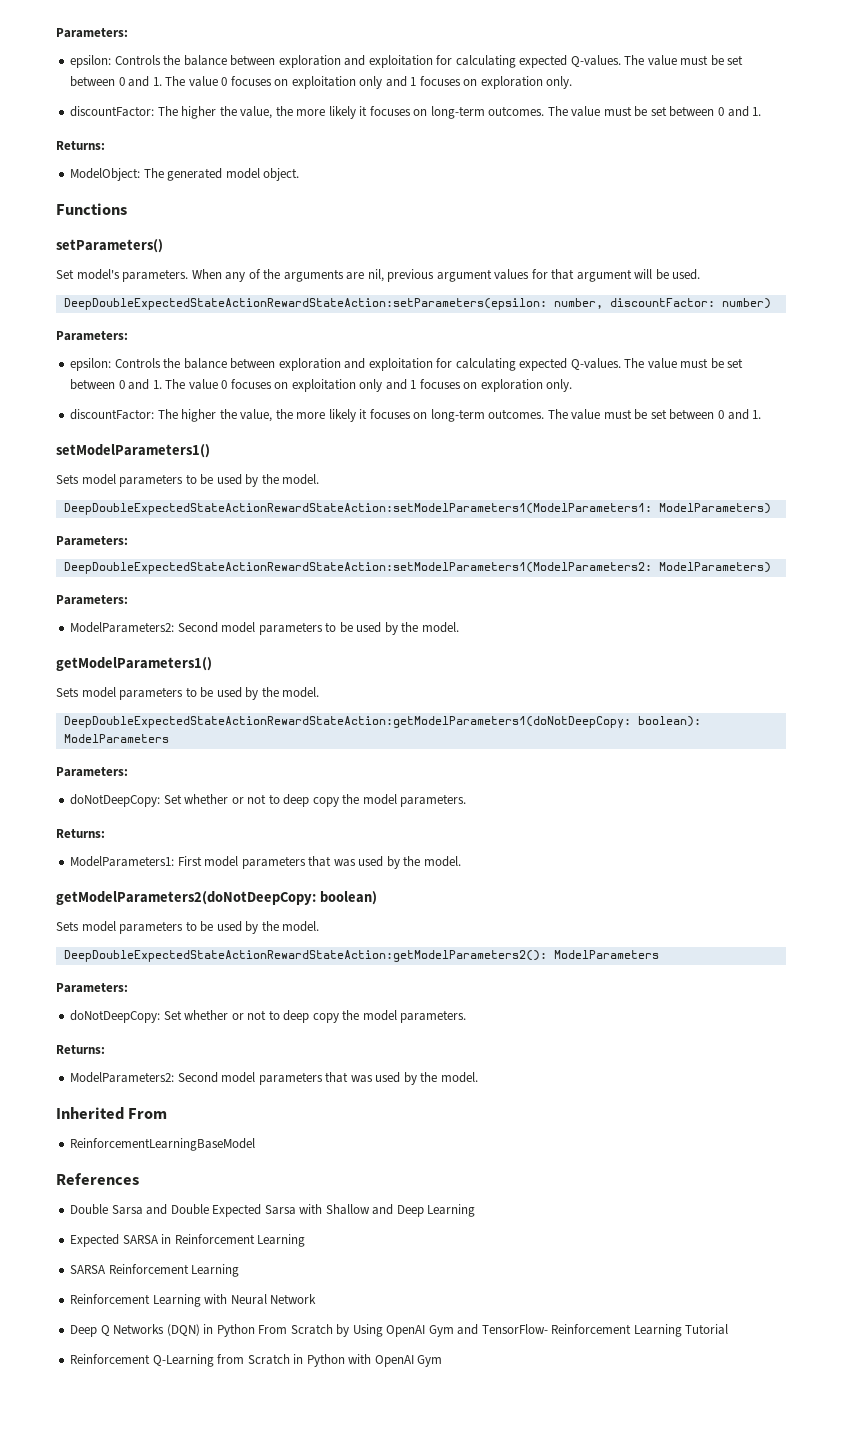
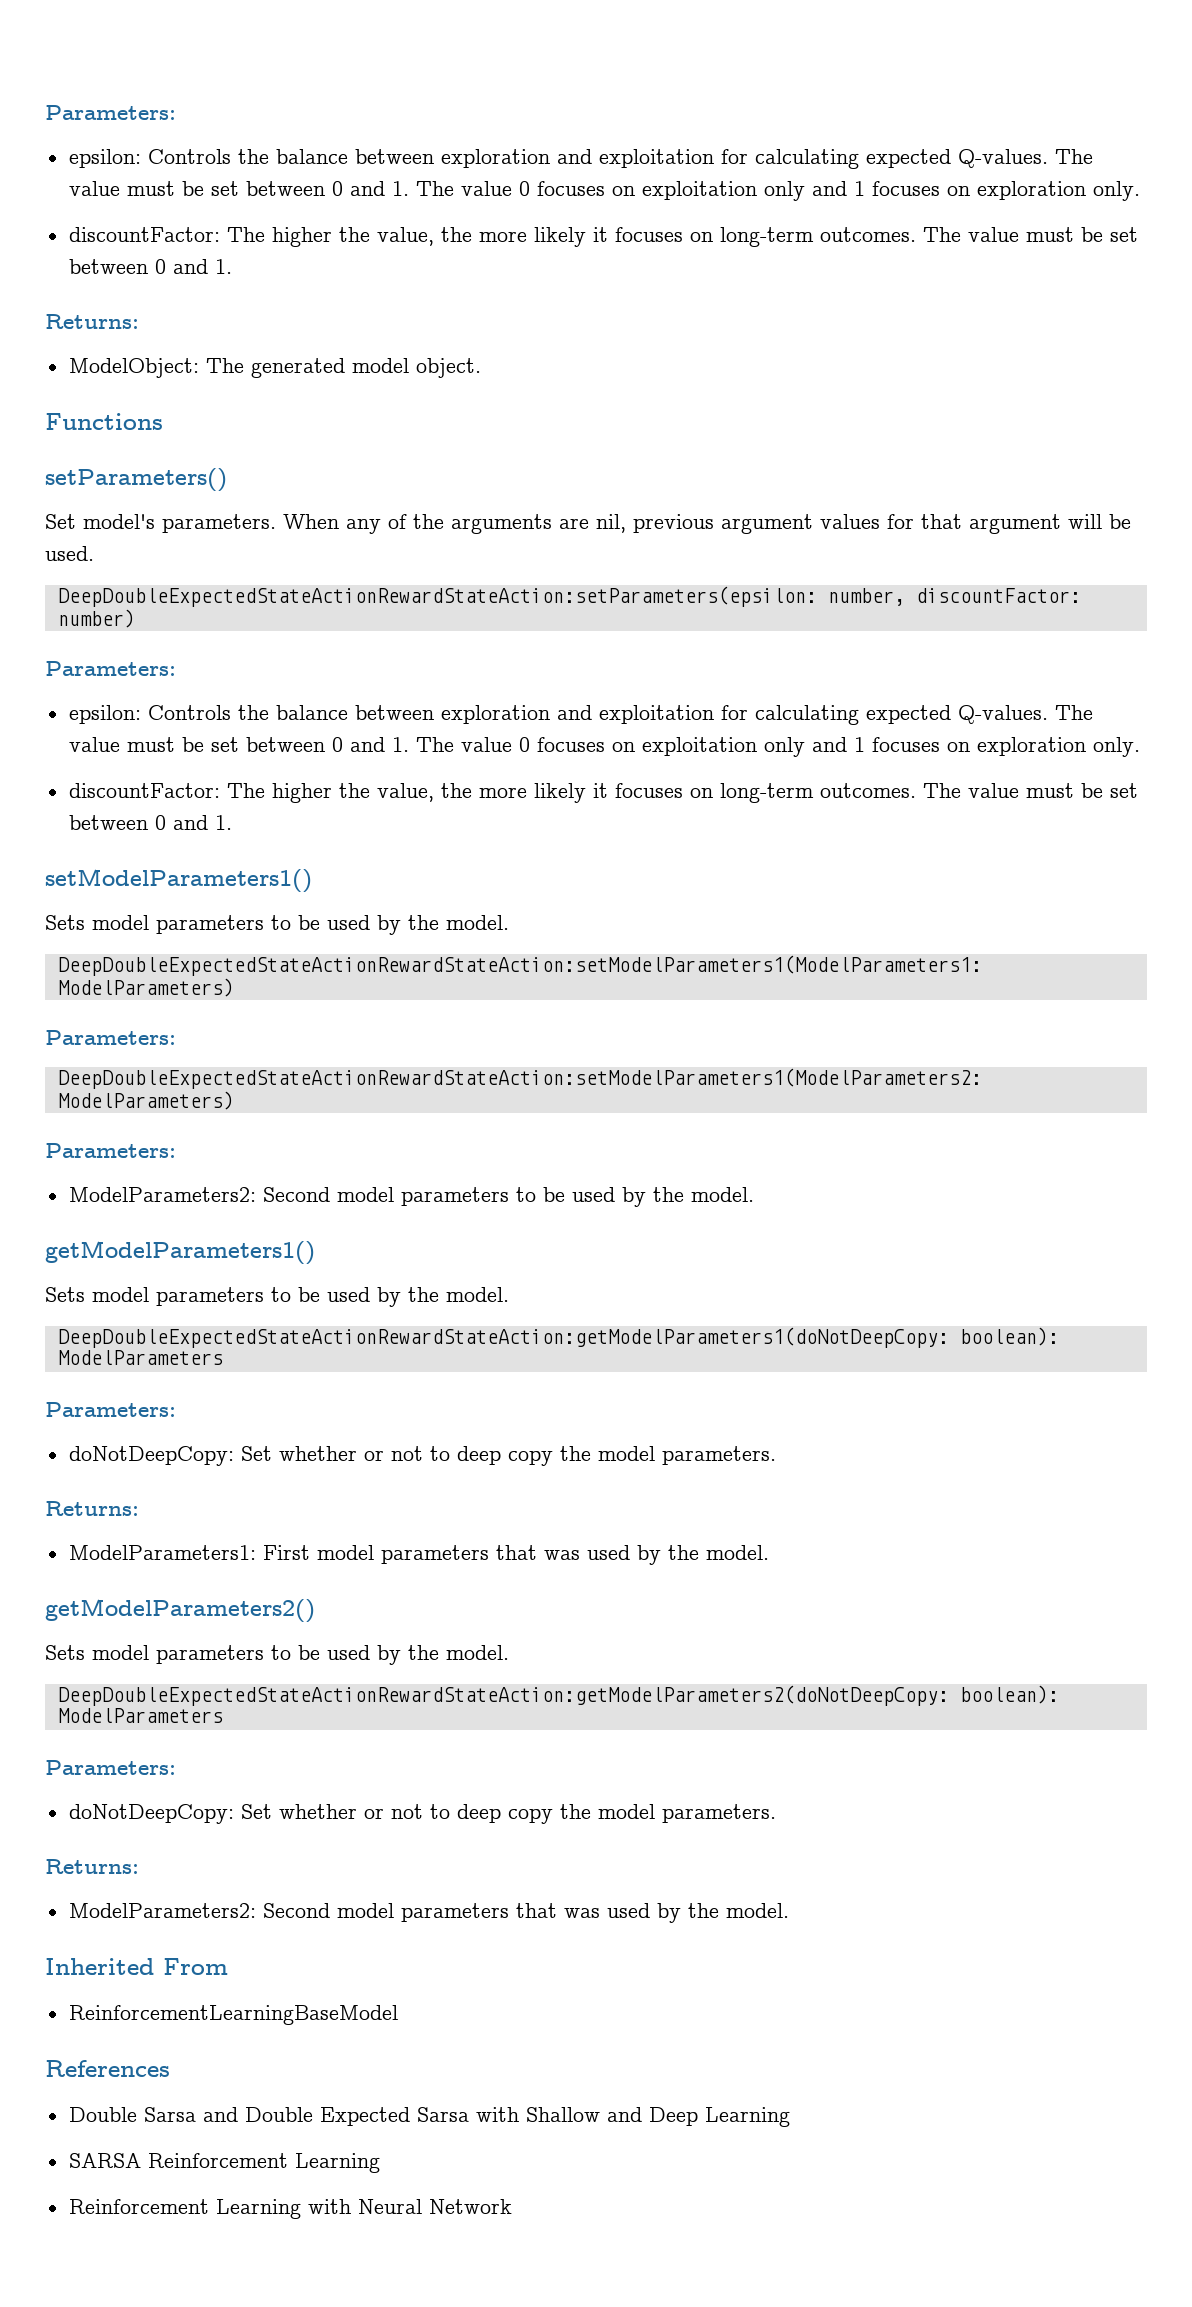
[56,891,377,905] [56,921,320,934] [63,950,547,962] getModelParameters2(doNotDeepCopy: boolean) // Sets model parameters to be used by the model. // DeepDoubleExpectedStateActionRewardStateAction:getModelParameters2(): -> [45,1599,315,1623] [45,1645,509,1665] [57,1685,1059,1706] getModelParameters2() // Sets model parameters to be used by the model. // DeepDoubleExpectedStateActionRewardStateAction:getModelParameters2(doNotDeepCopy: boolean):
[70,1234,306,1247] // Expected SARSA in Reinforcement Learning -> (790, 2117) none
[70,1324,729,1337] [70,1354,443,1367] // Deep Q Networks (DQN) in Python From Scratch by Using OpenAI Gym and TensorFlow- Reinforcement Learning Tutorial // Reinforcement Q-Learning from Scratch in Python with OpenAI Gym -> (512, 2206) none

